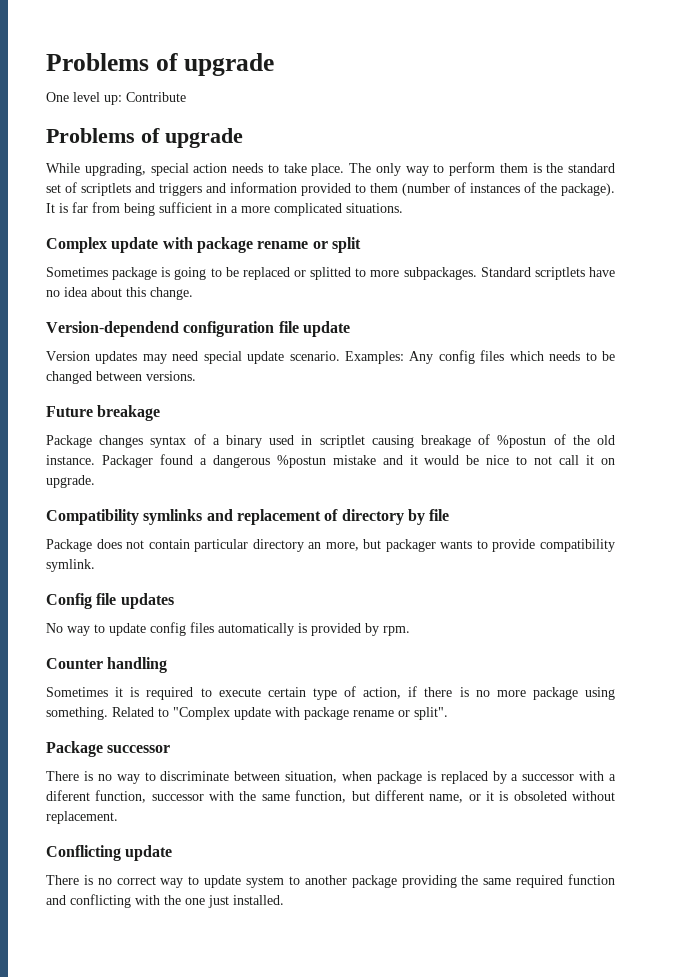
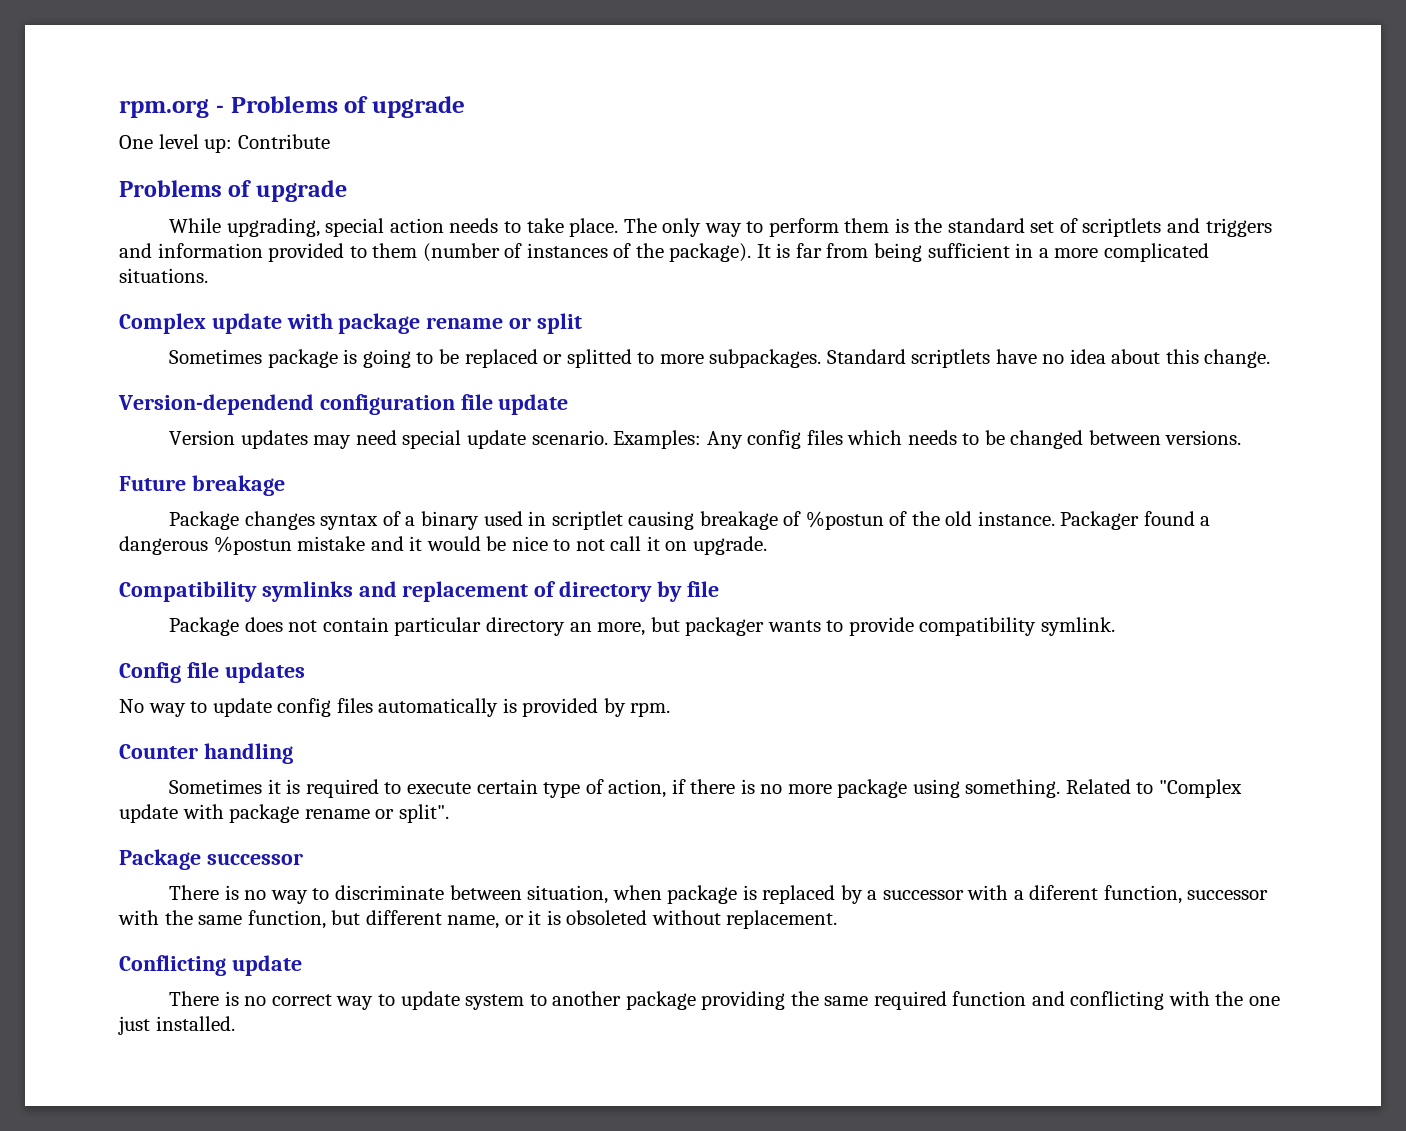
(46, 62) none -> [119,99,224,118] rpm.org -

